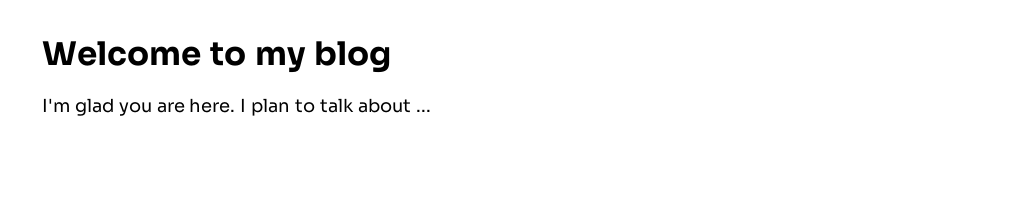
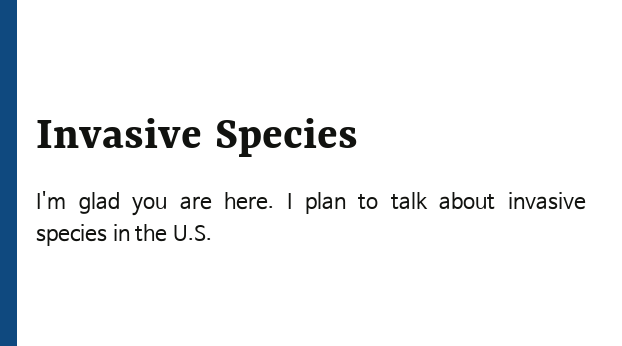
[42,41,392,73] Welcome to my blog -> [36,118,358,157] Invasive Species
[415,109,431,112] ... -> [508,192,587,210] [36,224,213,246] invasive species in the U.S.

